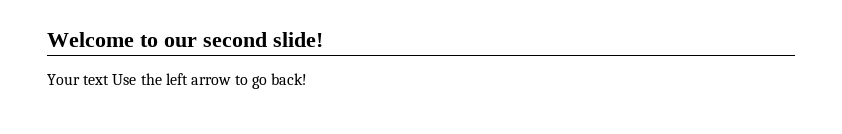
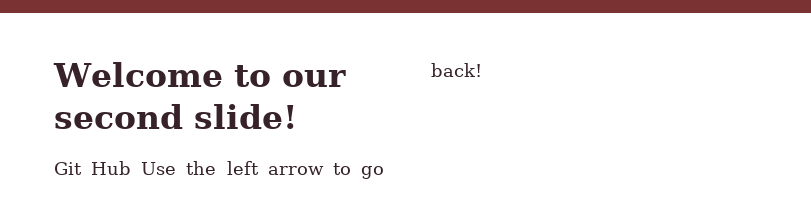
[47,74,110,85] Your text -> [54,161,132,175] Git Hub

